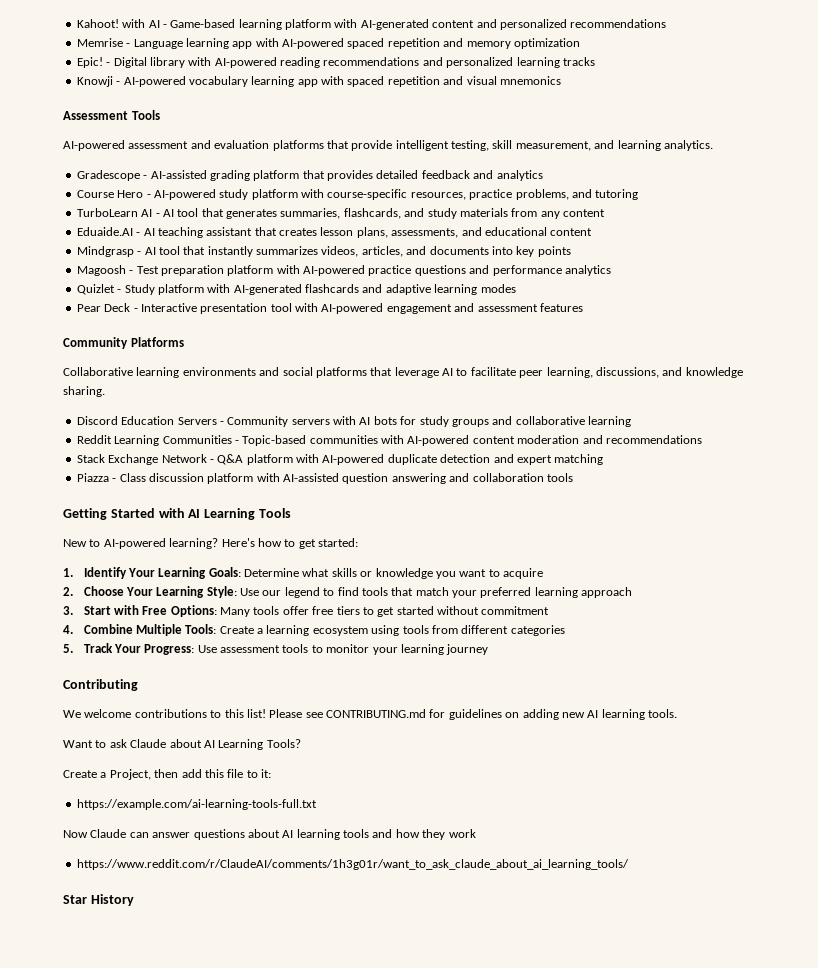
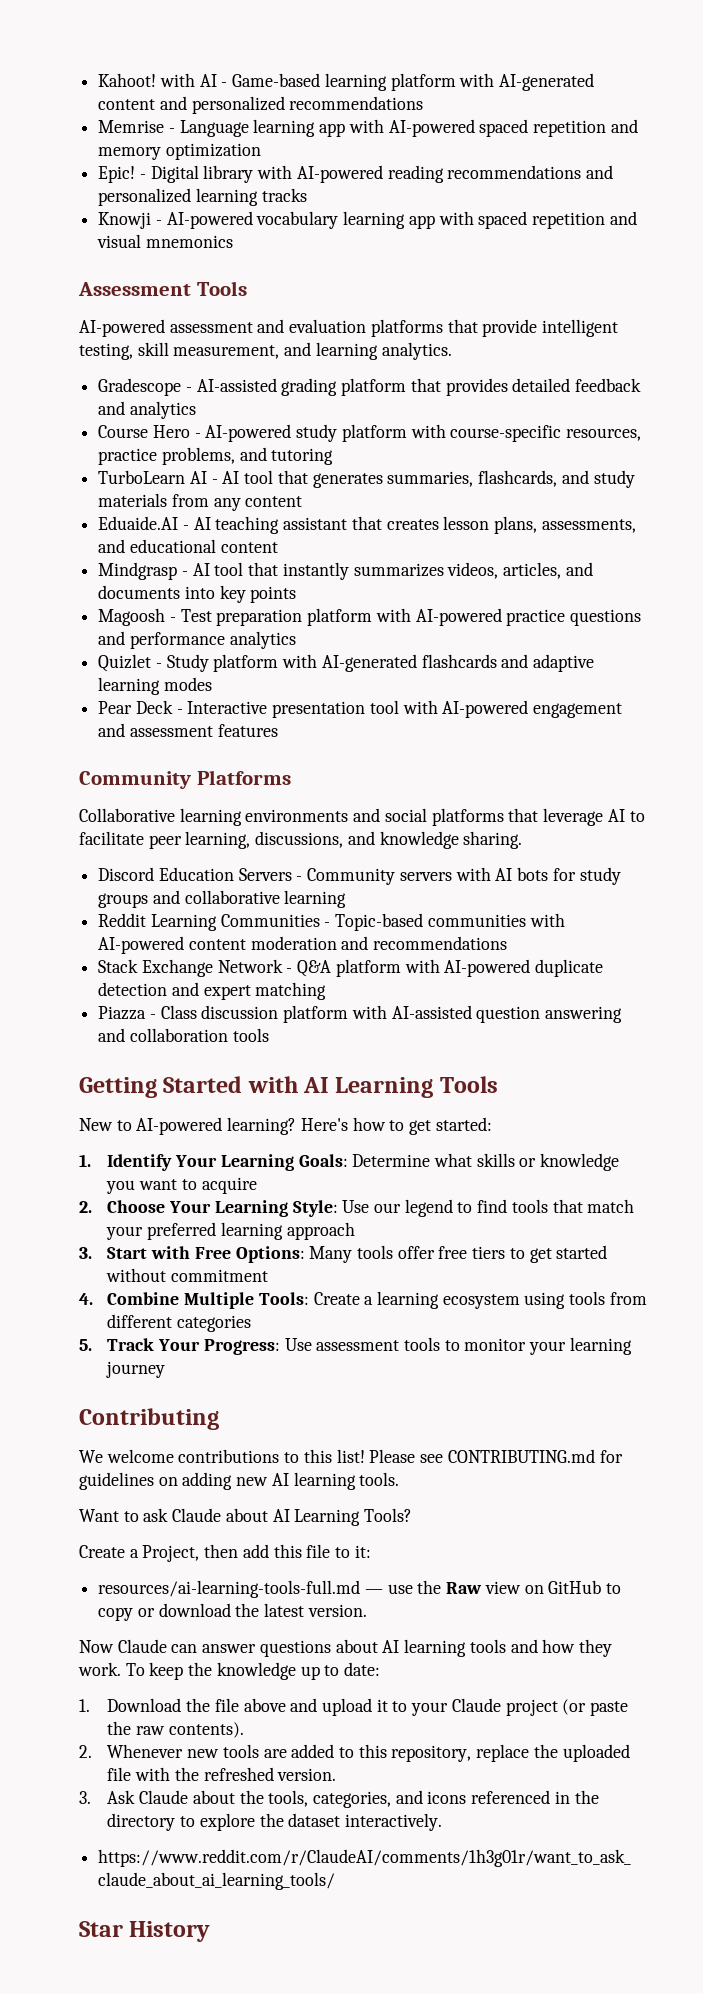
[76,799,317,810] https://example.com/ai-learning-tools-full.txt -> [98,1580,622,1598] [98,1603,367,1621] resources/ai-learning-tools-full.md — use the Raw view on GitHub to copy or download the latest version.
[448,829,476,838] work -> [78,1662,381,1680] [79,1698,629,1716] [107,1721,244,1738] [79,1744,630,1762] [107,1767,337,1781] [79,1790,599,1808] [107,1813,442,1831] work. To keep the knowledge up to date: // 1. Download the file above and upload it to your Claude project (or paste the raw contents). // 2. Whenever new tools are added to this repository, replace the uploaded file with the refreshed version. // 3. Ask Claude about the tools, categories, and icons referenced in the directory to explore the dataset interactively.

